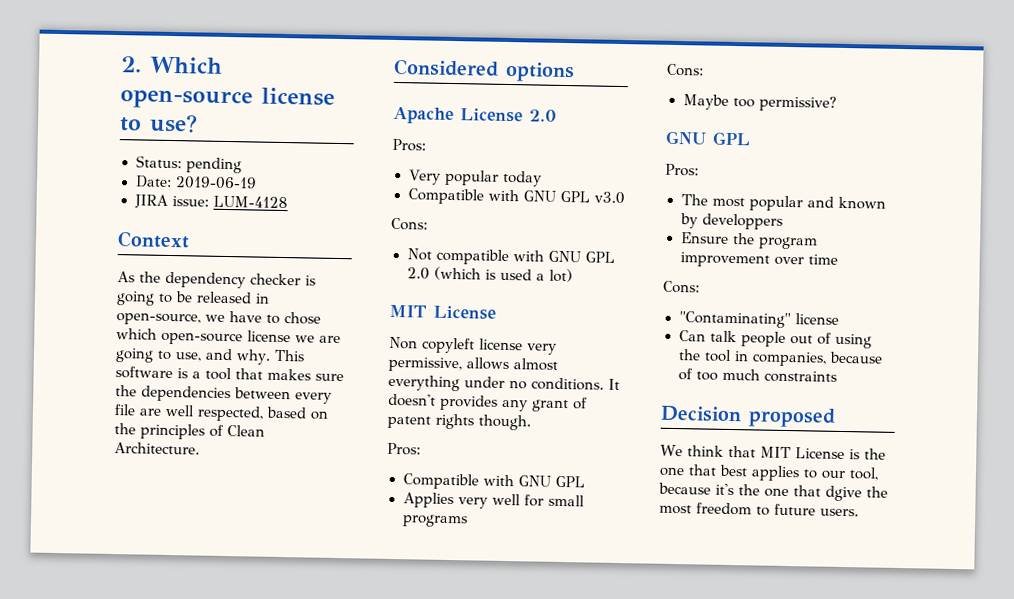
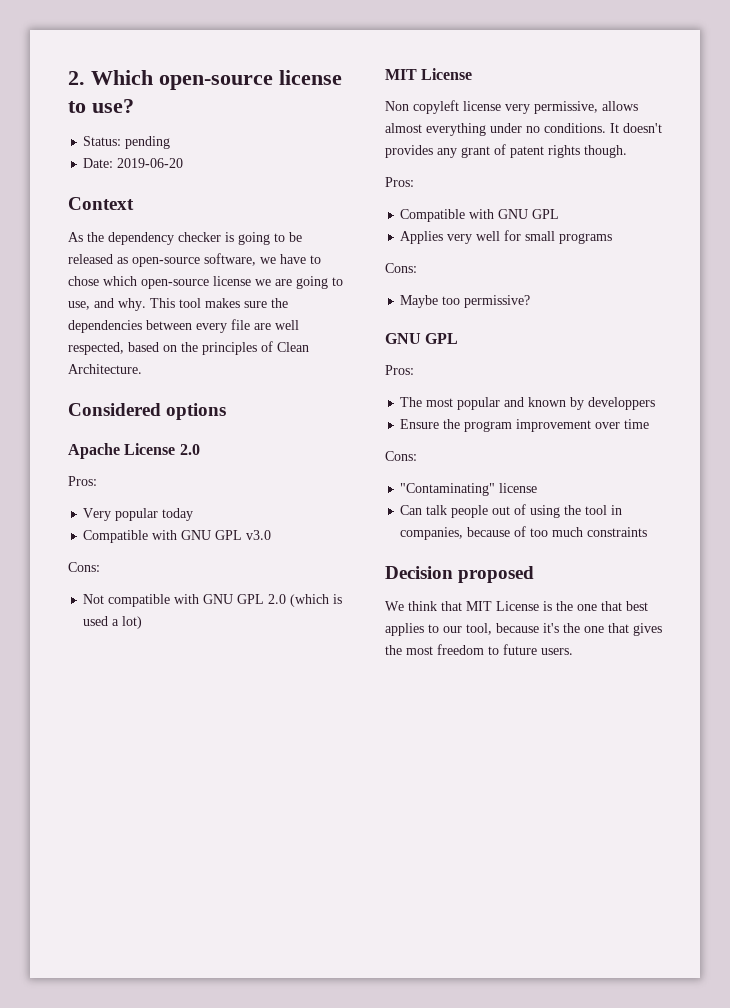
[174,176,257,190] [133,194,288,209] 2019-06-19 // JIRA issue: LUM-4128 -> [117,158,184,168] 2019-06-20
[255,293,270,304] [116,312,201,326] in open-source, -> [117,253,256,267] as open-source software,
[115,366,263,381] software is a tool that -> [179,298,201,308] tool
[825,485,862,502] dgive -> [633,623,662,636] gives

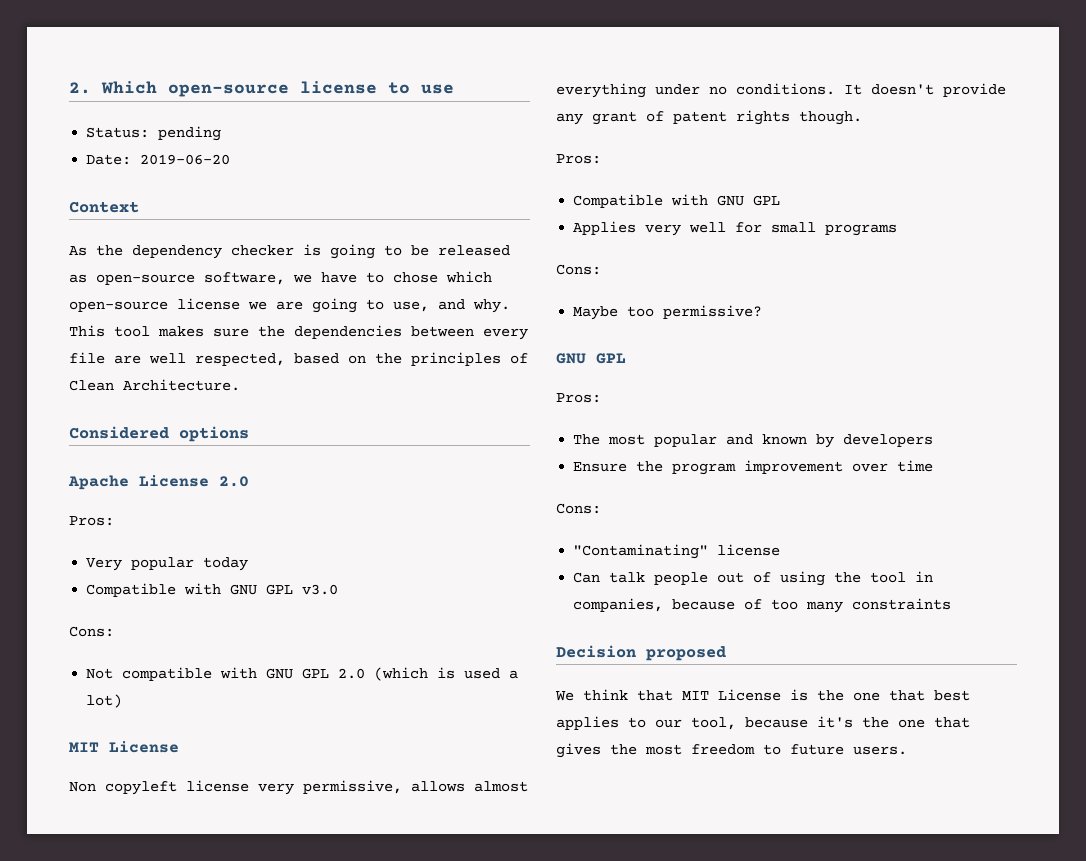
[92,99,134,113] use? -> [421,84,454,94] use
[385,145,433,158] provides -> [943,83,1006,97] provide
[588,397,656,410] developpers -> [843,434,934,447] developers
[552,527,584,537] much -> [806,601,844,613] many

